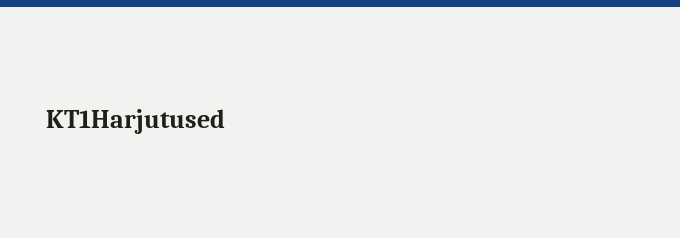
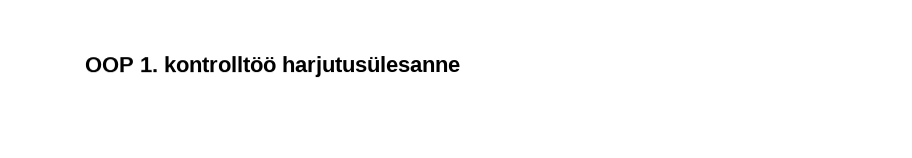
[46,109,225,134] KT1Harjutused -> [84,55,460,78] OOP 1. kontrolltöö harjutusülesanne

